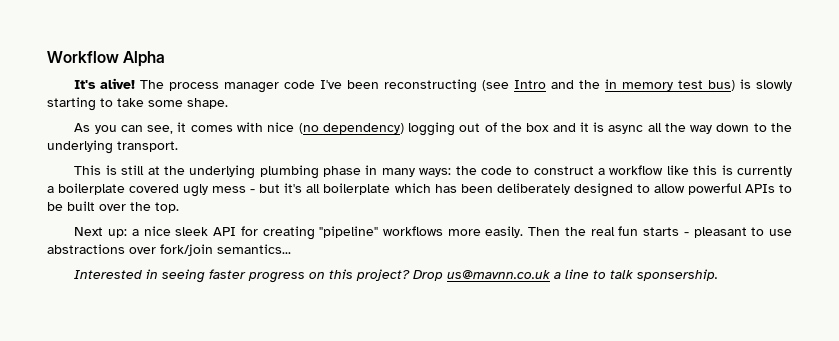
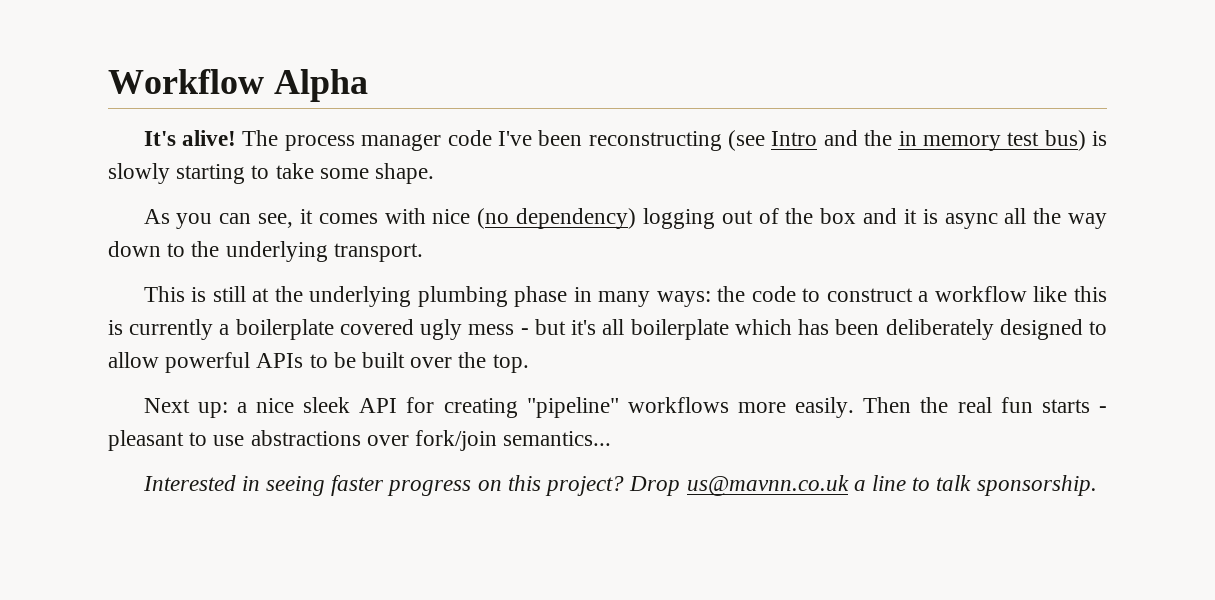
[637,269,719,281] sponsership. -> [976,475,1097,496] sponsorship.

